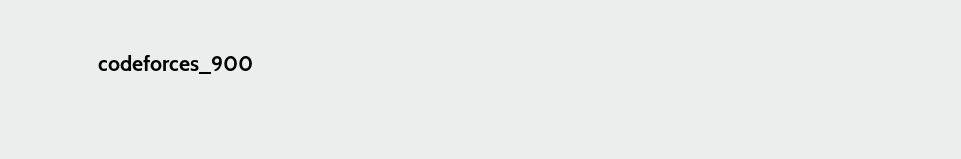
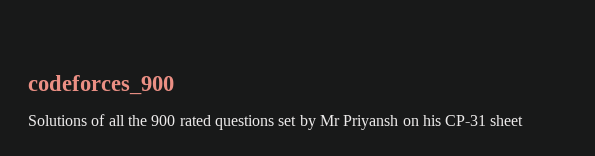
(253, 64) none -> [28,114,524,130] // Solutions of all the 900 rated questions set by Mr Priyansh on his CP-31 sheet

